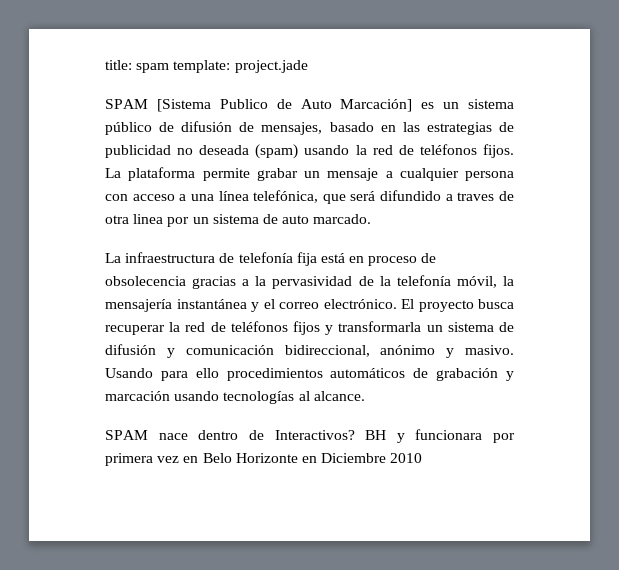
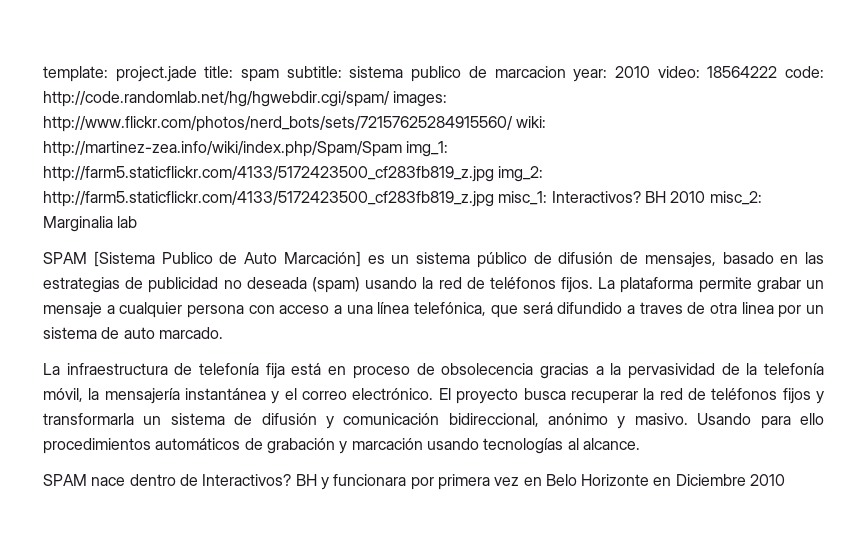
[105,60,308,73] title: spam template: project.jade -> [43,66,825,82] [43,91,448,107] [43,116,547,132] [43,141,449,157] [43,166,544,182] [43,191,762,207] [43,216,138,232] template: project.jade title: spam subtitle: sistema publico de marcacion year: 2010 video: 18564222 code: http://code.randomlab.net/hg/hgwebdir.cgi/spam/ images: http://www.flickr.com/photos/nerd_bots/sets/72157625284915560/ wiki: http://martinez-zea.info/wiki/index.php/Spam/Spam img_1: http://farm5.staticflickr.com/4133/5172423500_cf283fb819_z.jpg img_2: http://farm5.staticflickr.com/4133/5172423500_cf283fb819_z.jpg misc_1: Interactivos? BH 2010 misc_2: Marginalia lab

